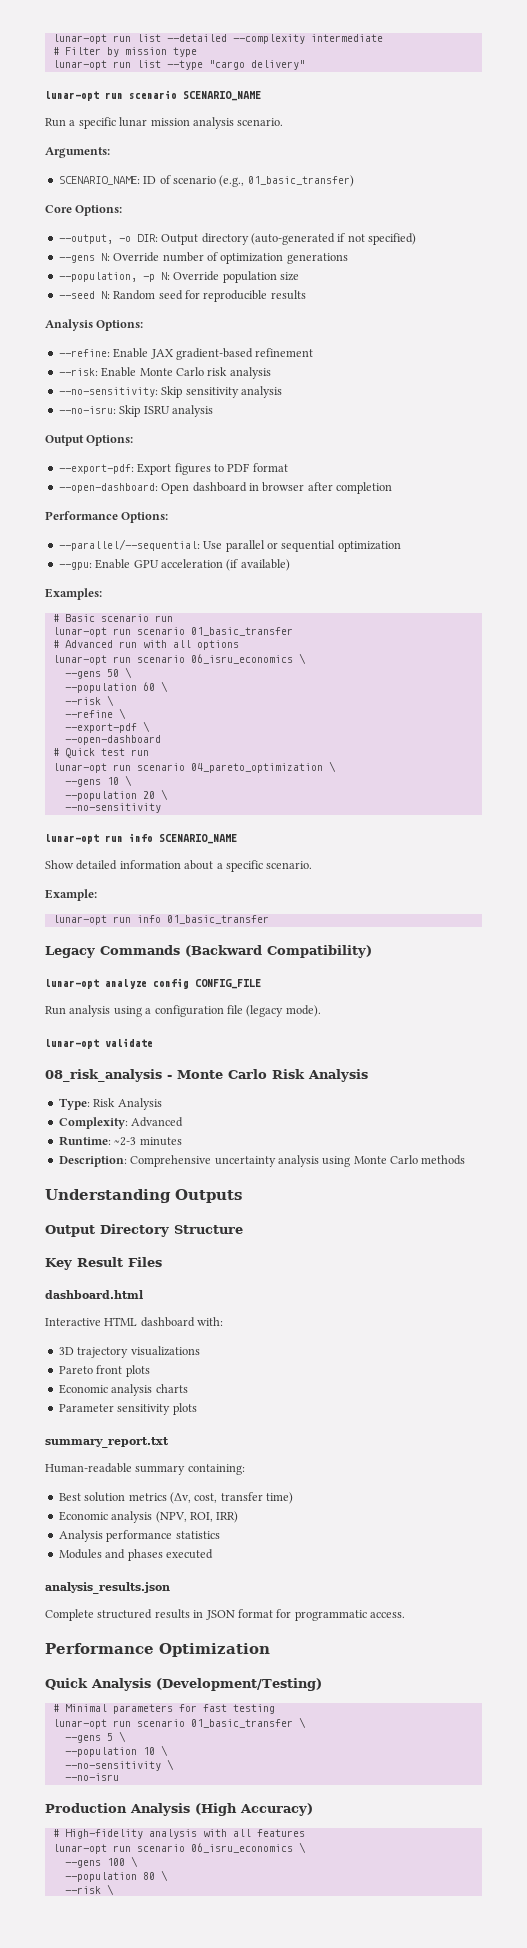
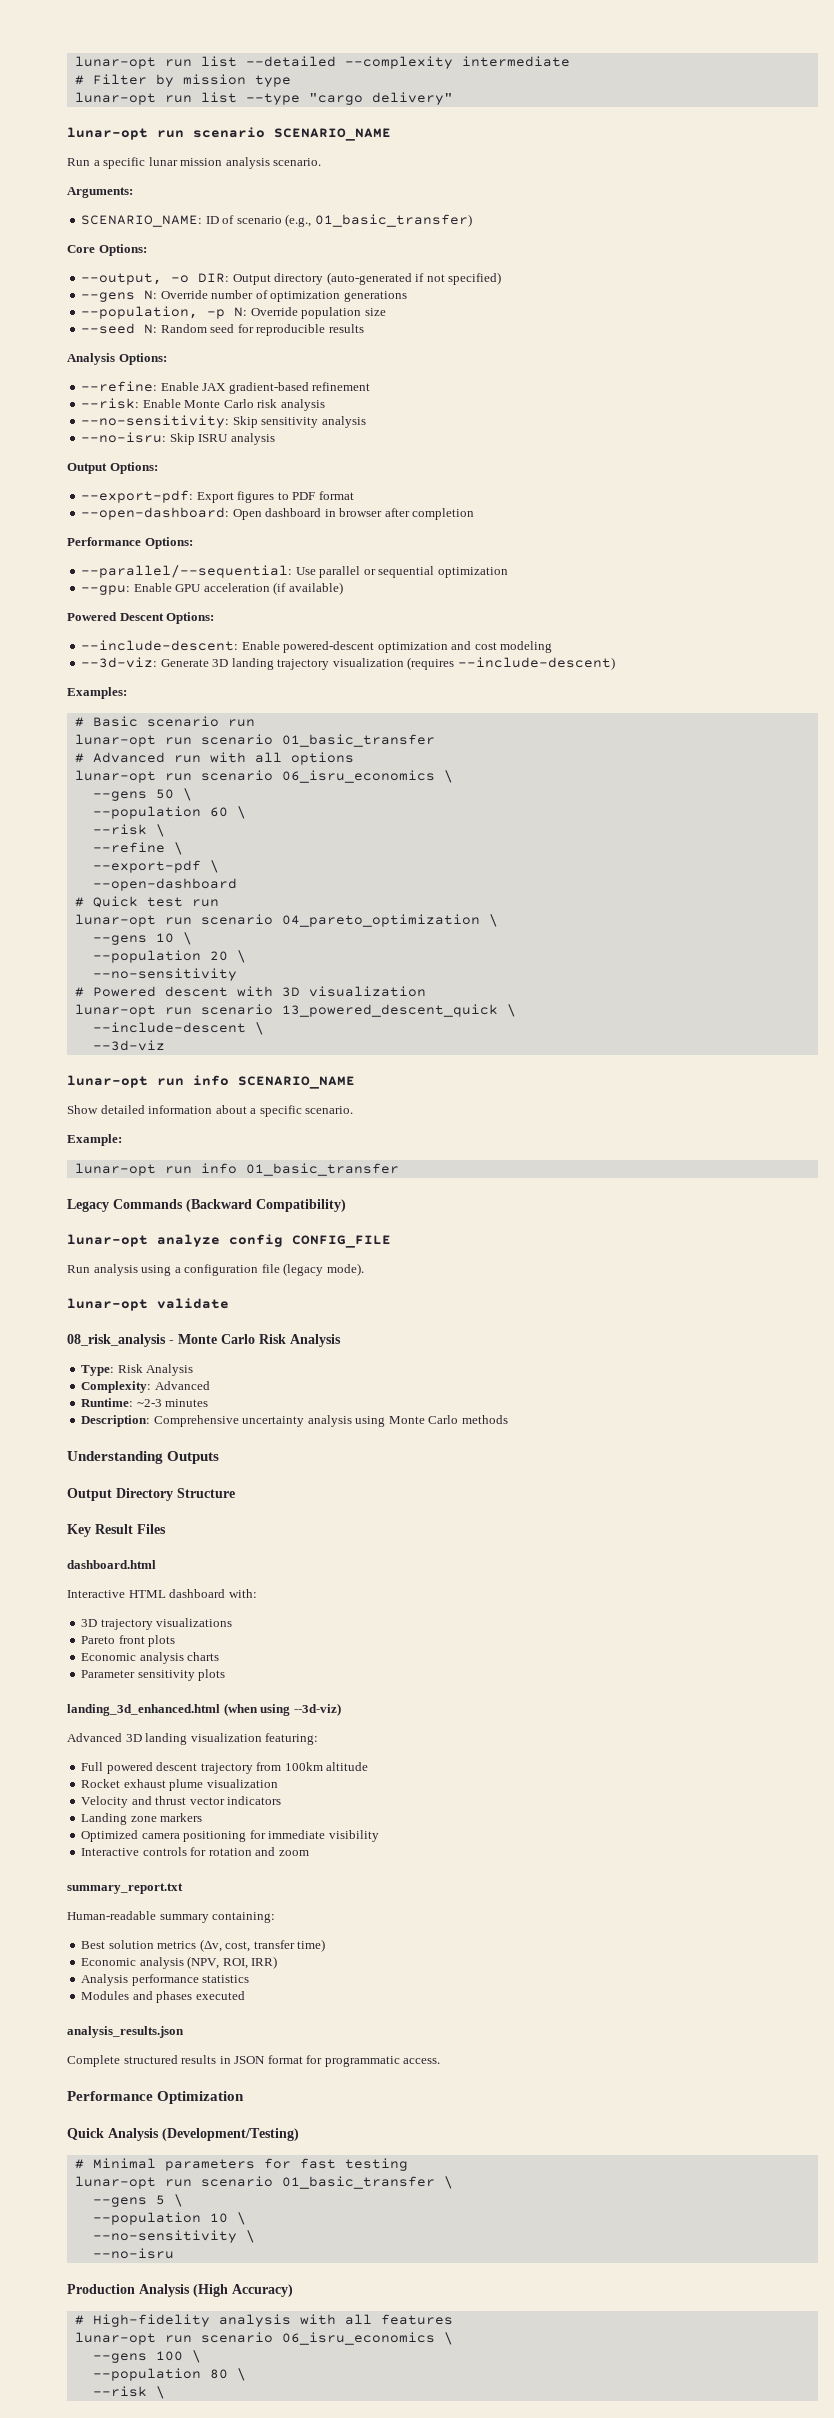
(290, 565) none -> [67,612,215,624] [81,640,553,653] [81,657,615,670] // Powered Descent Options: // --include-descent: Enable powered-descent optimization and cost modeling // --3d-viz: Generate 3D landing trajectory visualization (requires --include-descent)
(161, 808) none -> [74,986,426,997] [74,1004,516,1017] [92,1022,264,1035] [92,1040,165,1051] // # Powered descent with 3D visualization // lunar-opt run scenario 13_powered_descent_quick \ // --include-descent \ // --3d-viz
(197, 1409) none -> [67,1703,341,1716] [67,1733,319,1745] [81,1762,369,1774] [81,1779,278,1791] [81,1796,282,1808] [81,1813,203,1825] [81,1830,379,1842] [81,1847,309,1856] // landing_3d_enhanced.html (when using --3d-viz) // Advanced 3D landing visualization featuring: // Full powered descent trajectory from 100km altitude // Rocket exhaust plume visualization // Velocity and thrust vector indicators // Landing zone markers // Optimized camera positioning for immediate visibility // Interactive controls for rotation and zoom

